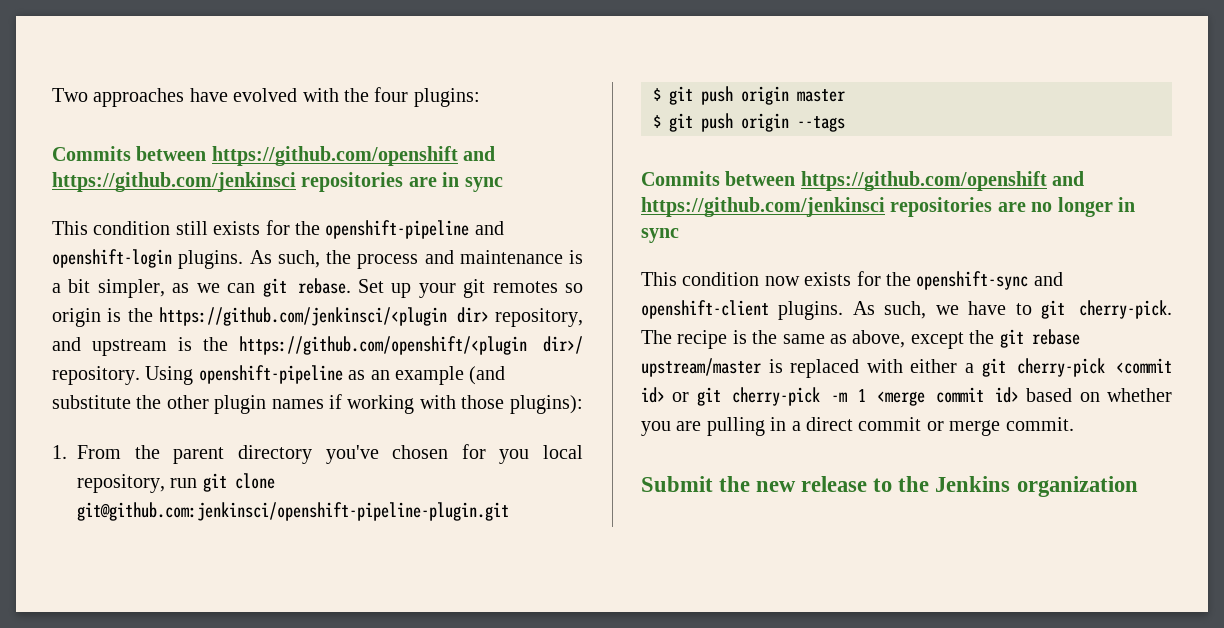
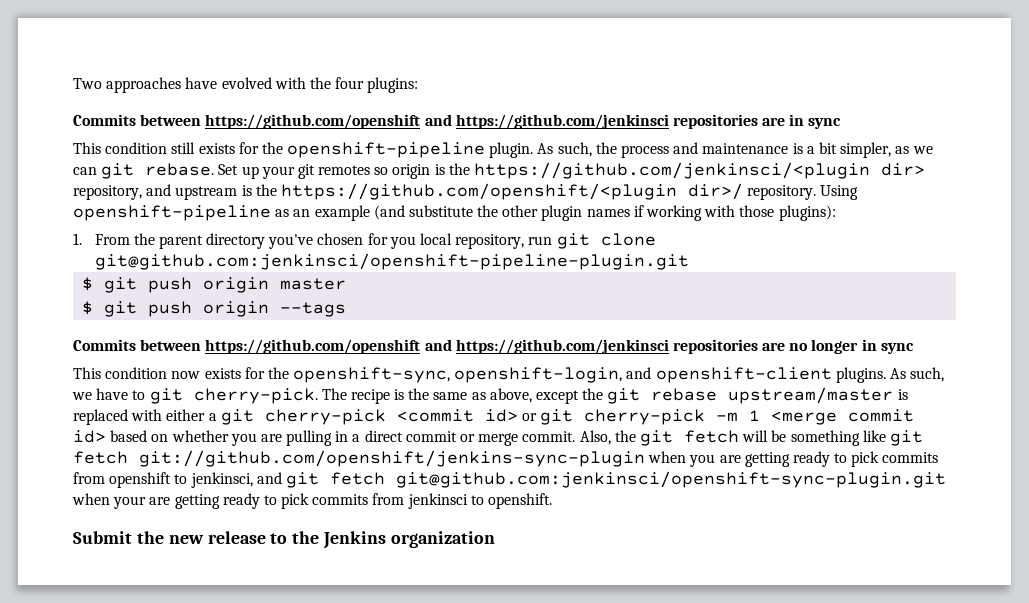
[474,221,504,235] [52,249,244,269] and openshift-login plugins. -> [489,142,534,158] plugin.
[916,271,1029,290] openshift-sync -> [293,367,623,383] openshift-sync, openshift-login,
(1074, 424) none -> [579,430,923,446] [73,450,939,467] [73,471,946,488] [72,493,553,509] Also, the git fetch will be something like git fetch git://github.com/openshift/jenkins-sync-plugin when you are getting ready to pick commits from openshift to jenkinsci, and git fetch git@github.com:jenkinsci/openshift-sync-plugin.git when your are getting ready to pick commits from jenkinsci to openshift.

